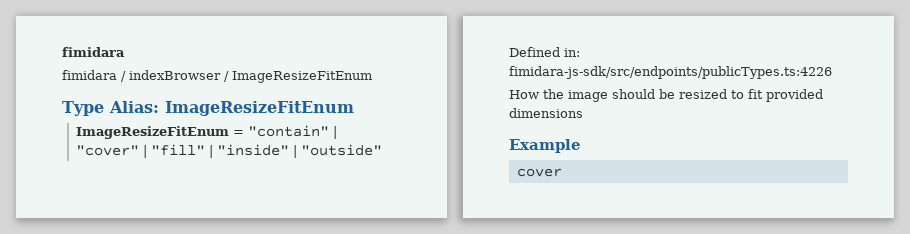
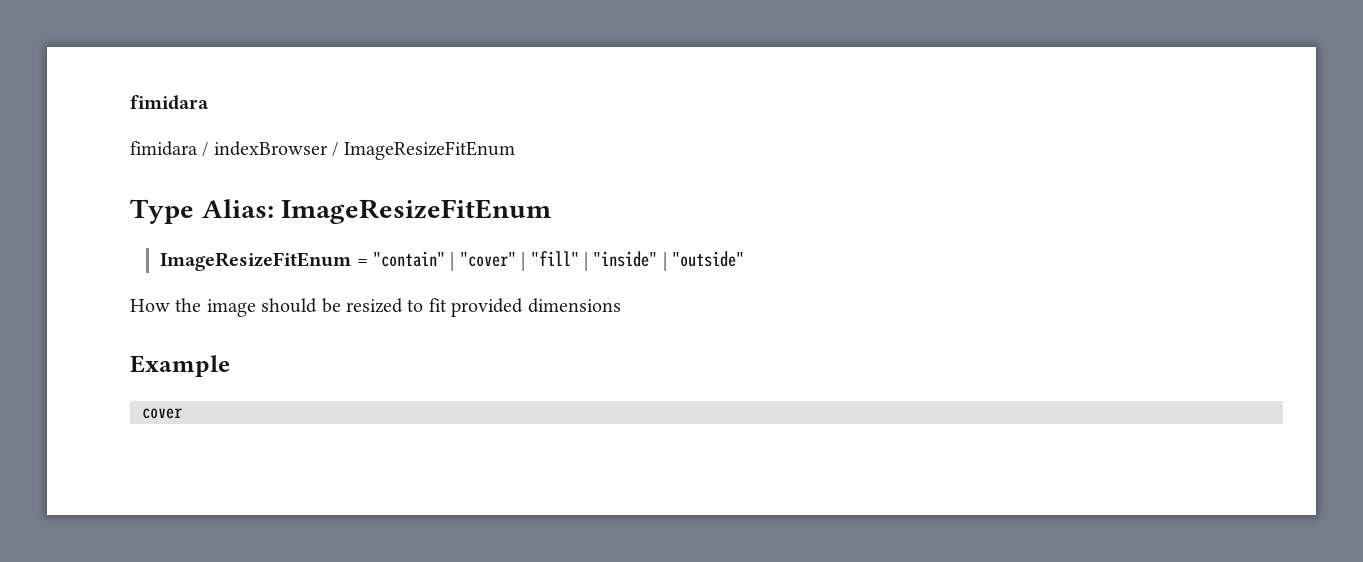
[509,47,580,57] [509,66,832,79] // Defined in: fimidara-js-sdk/src/endpoints/publicTypes.ts:4226 -> (745, 259) none

